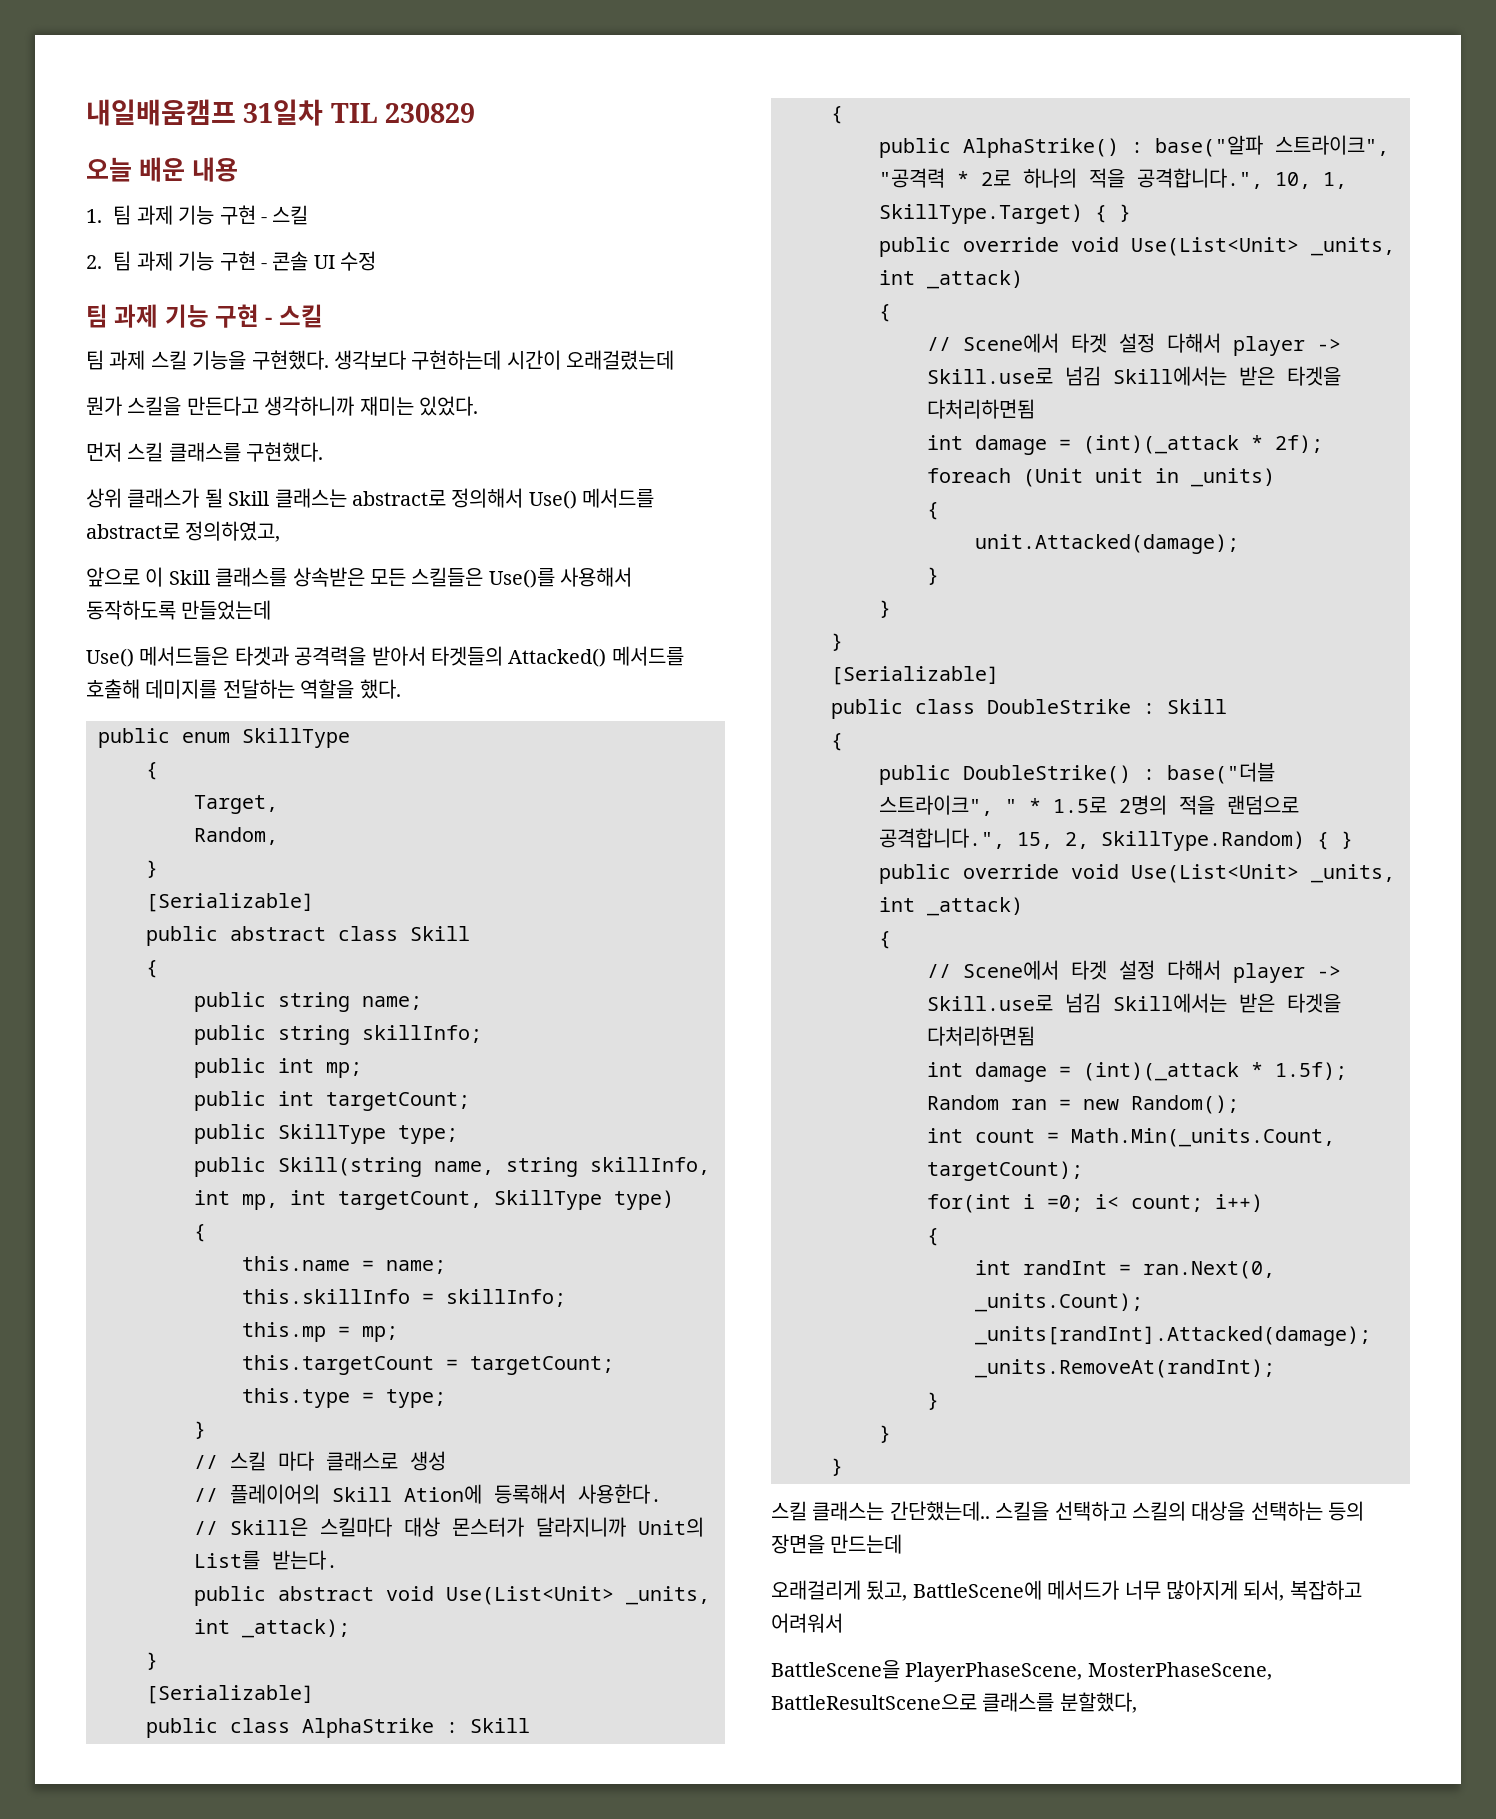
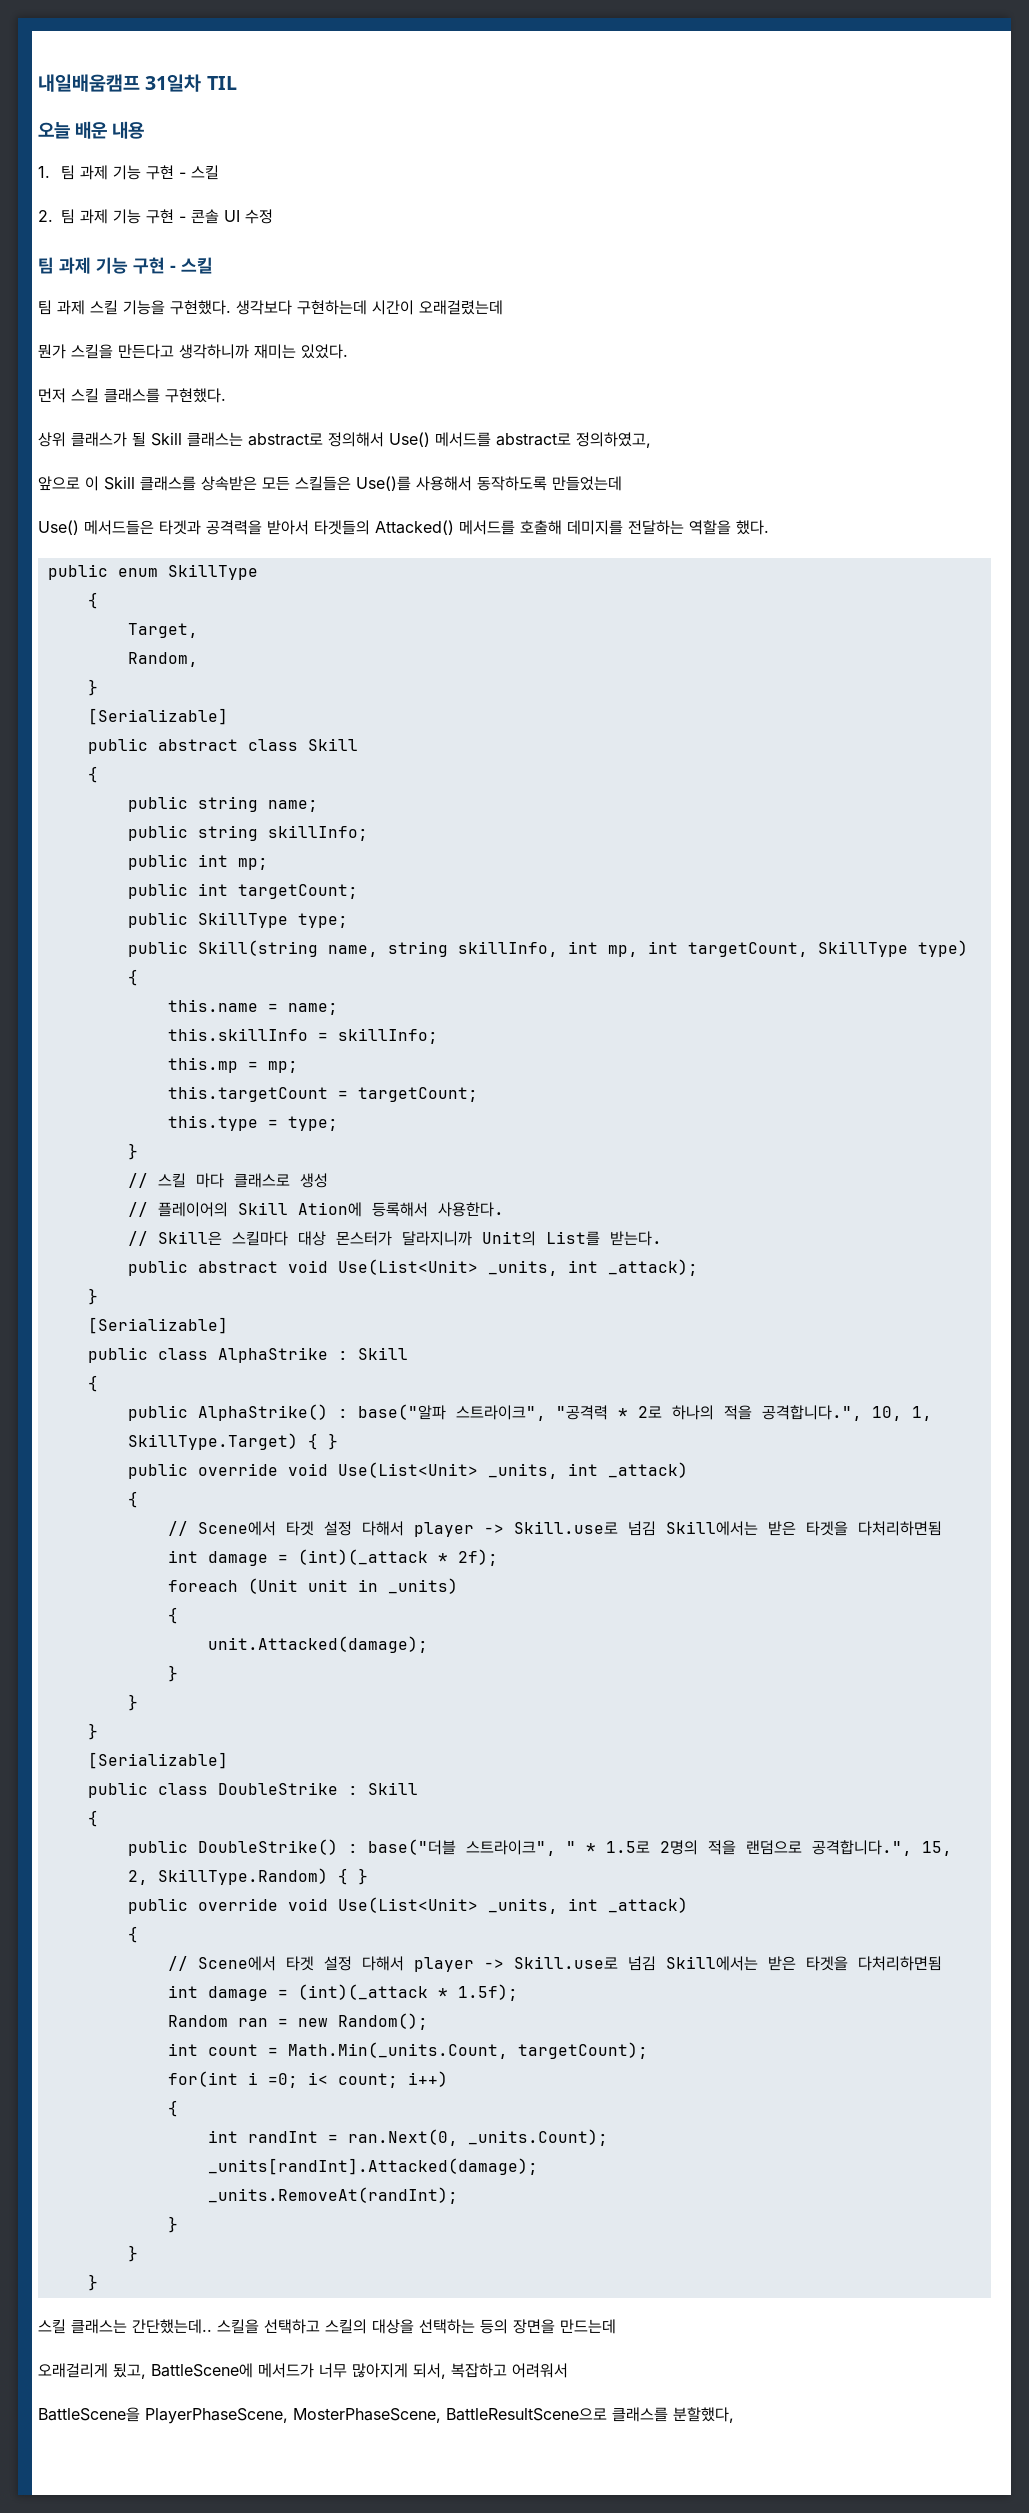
[384,103,475,123] 230829 -> (237, 83) none

